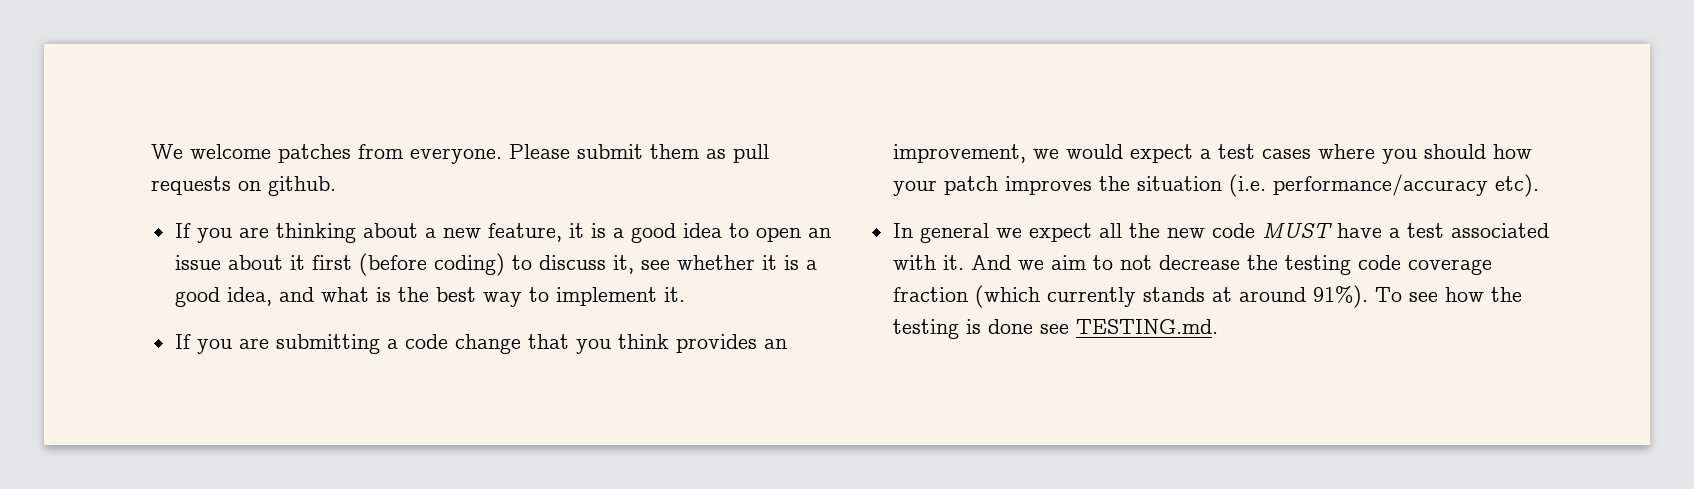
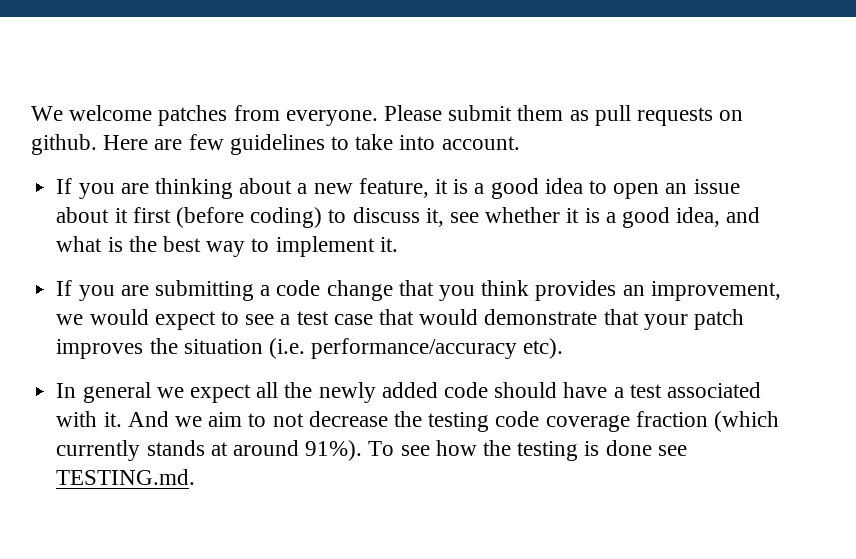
(336, 186) none -> [103,134,520,155] Here are few guidelines to take into account.
[1199,144,1532,164] a test cases where you should how -> [220,309,639,325] to see a test case that would demonstrate that
[1166,222,1332,238] new code MUST -> [318,382,558,403] newly added code should

